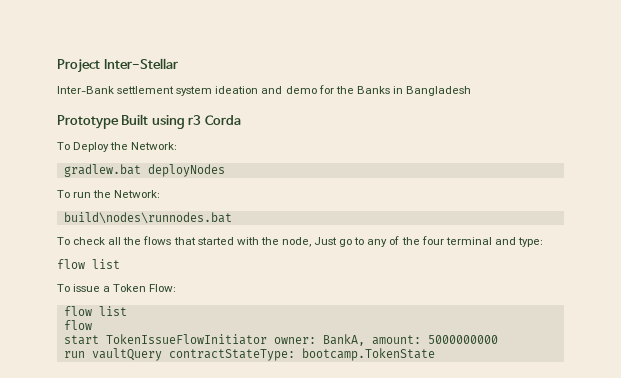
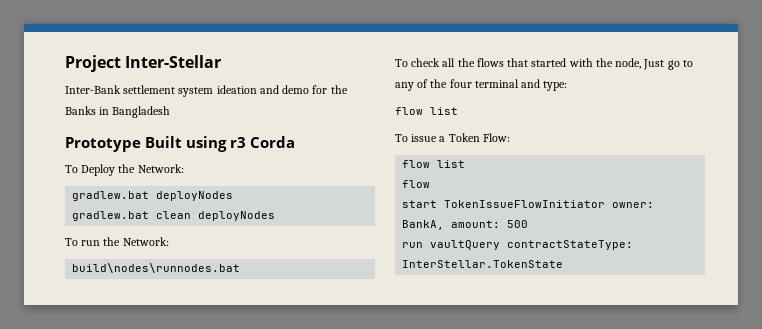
(225, 170) none -> [72,211,276,221] // gradlew.bat clean deployNodes
[427,335,498,344] 5000000000 -> [507,220,529,228] 500
[301,348,435,361] bootcamp.TokenState -> [402,260,564,268] InterStellar.TokenState

